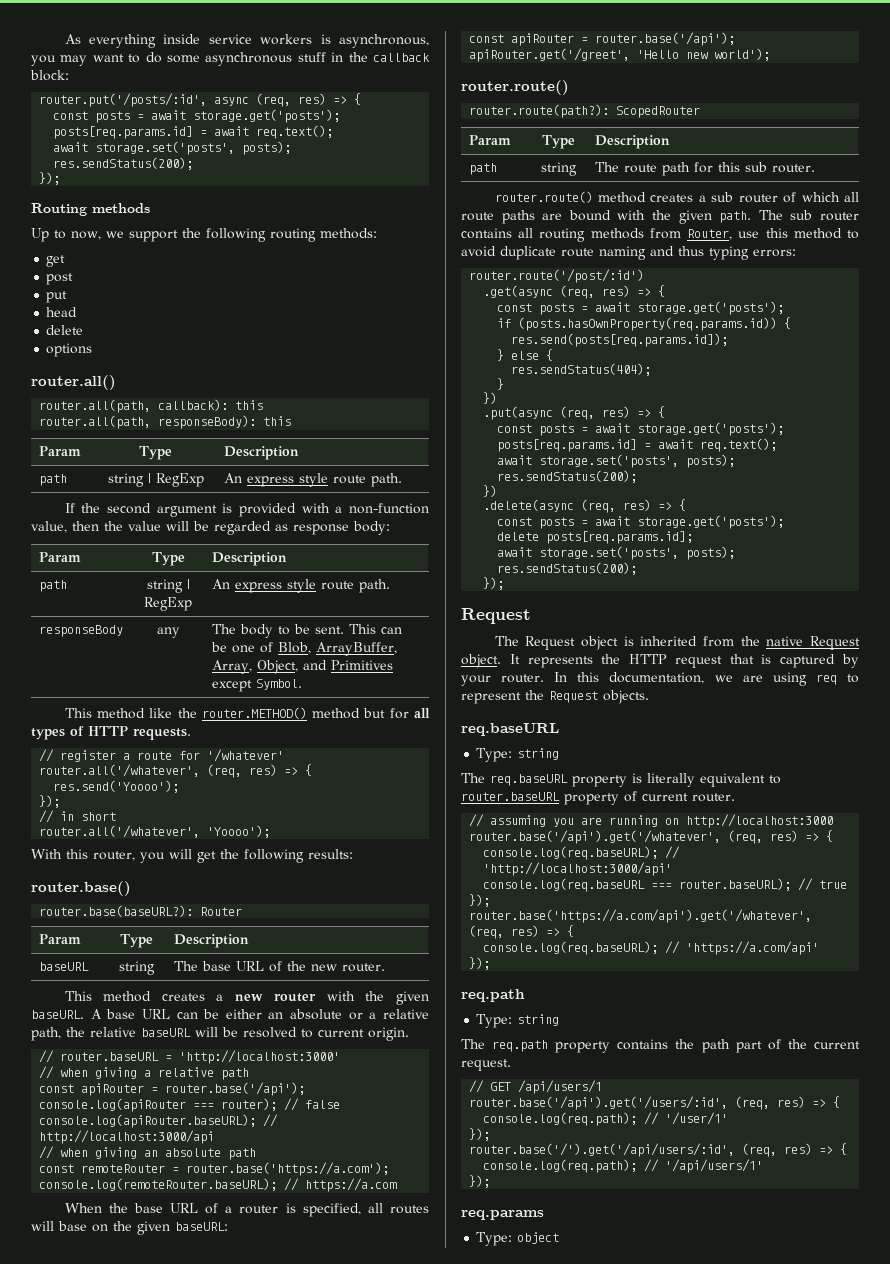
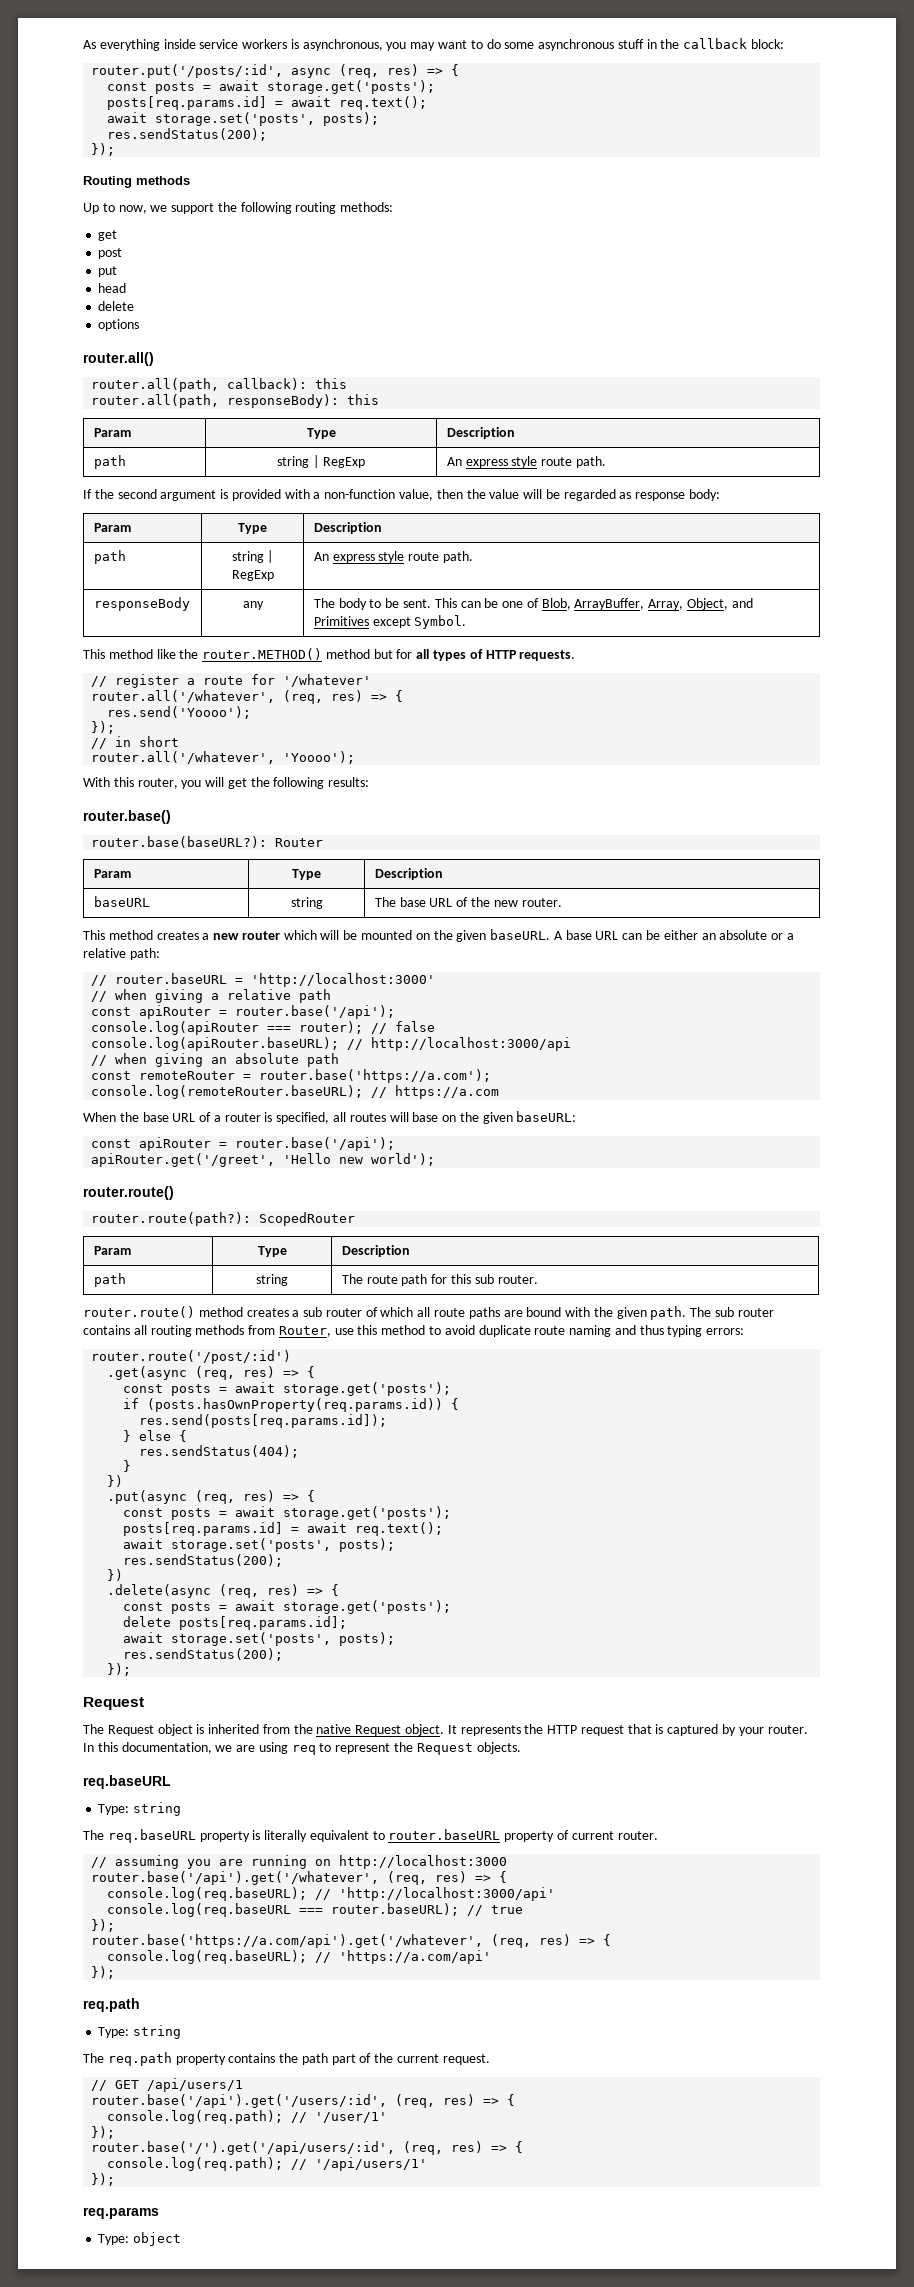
[326,991,355,1001] with -> [283,930,430,940] which will be mounted on
[31,1027,409,1041] path, the relative baseURL will be resolved to current origin. -> [129,948,160,960] path:

